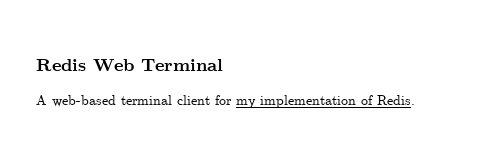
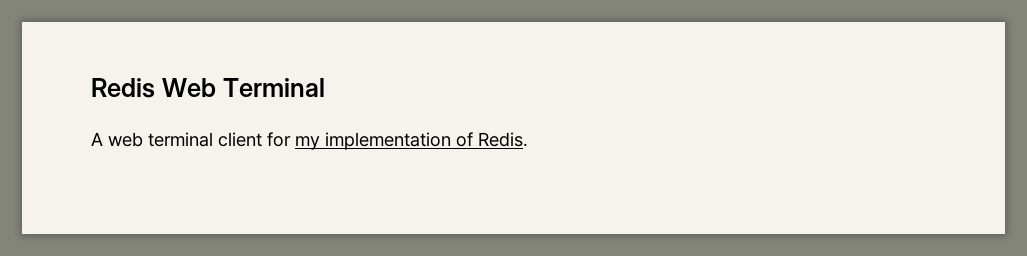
[52,95,116,107] web-based -> [108,132,143,147] web

